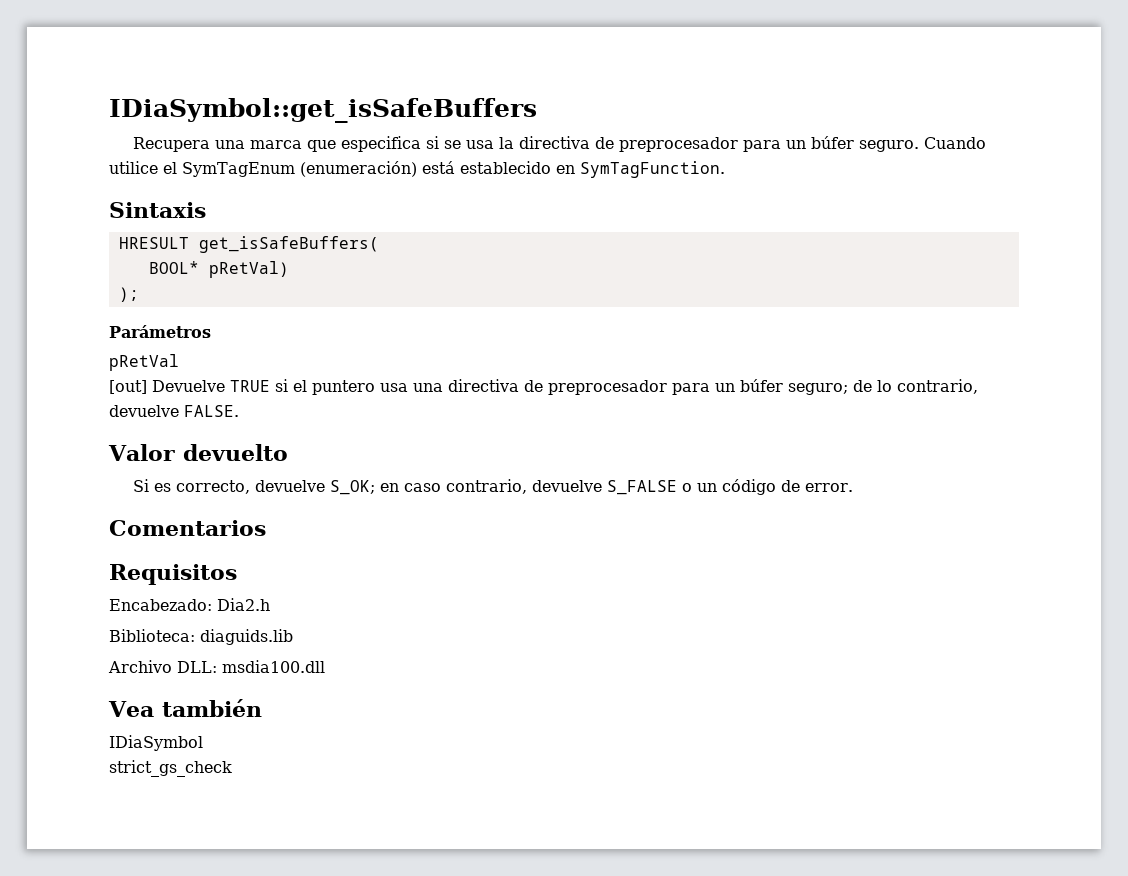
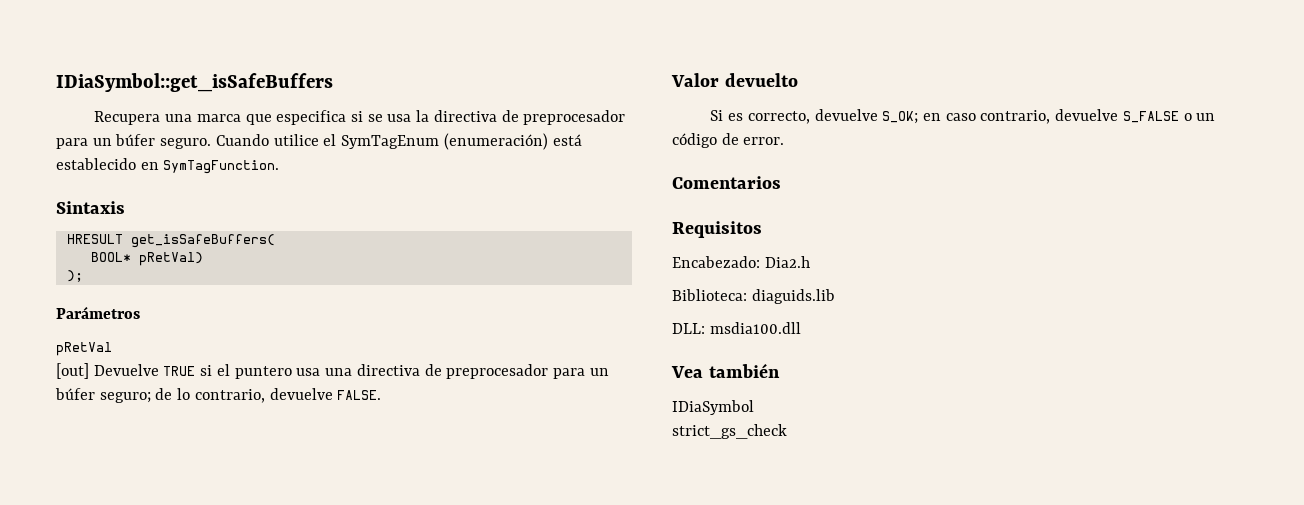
[108,660,172,673] Archivo -> (835, 296) none

